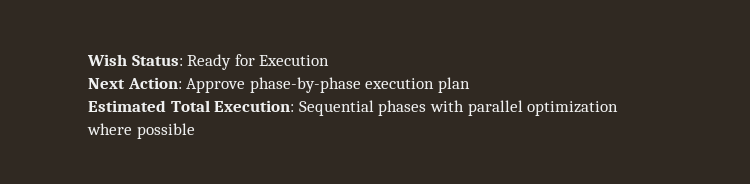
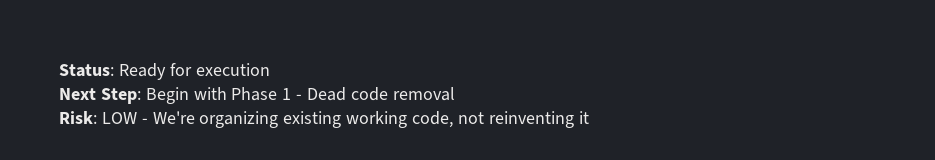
[87,54,127,66] Wish -> (59, 70) none
[259,55,330,66] Execution -> [195,63,270,76] execution
[127,77,470,93] [88,100,619,116] [87,123,195,139] Action: Approve phase-by-phase execution plan // Estimated Total Execution: Sequential phases with parallel optimization where possible -> [100,87,455,104] [59,111,589,128] Step: Begin with Phase 1 - Dead code removal // Risk: LOW - We're organizing existing working code, not reinventing it

